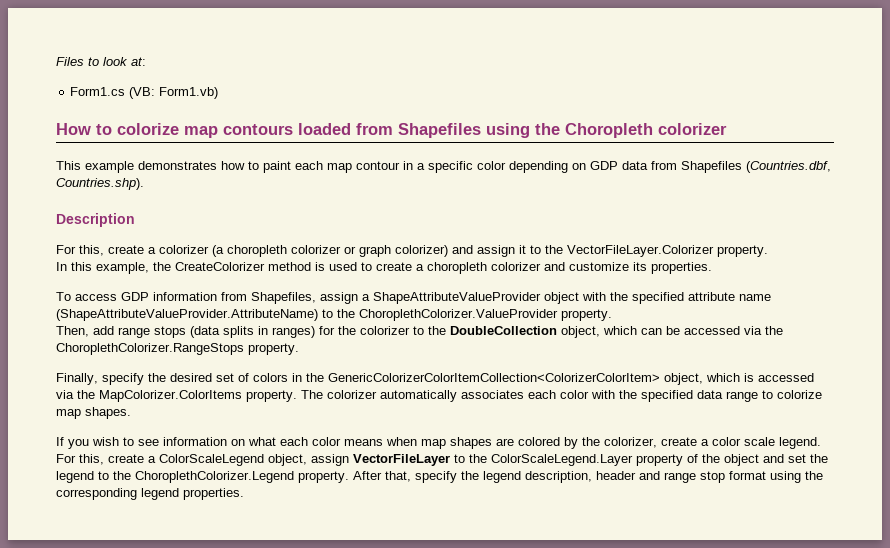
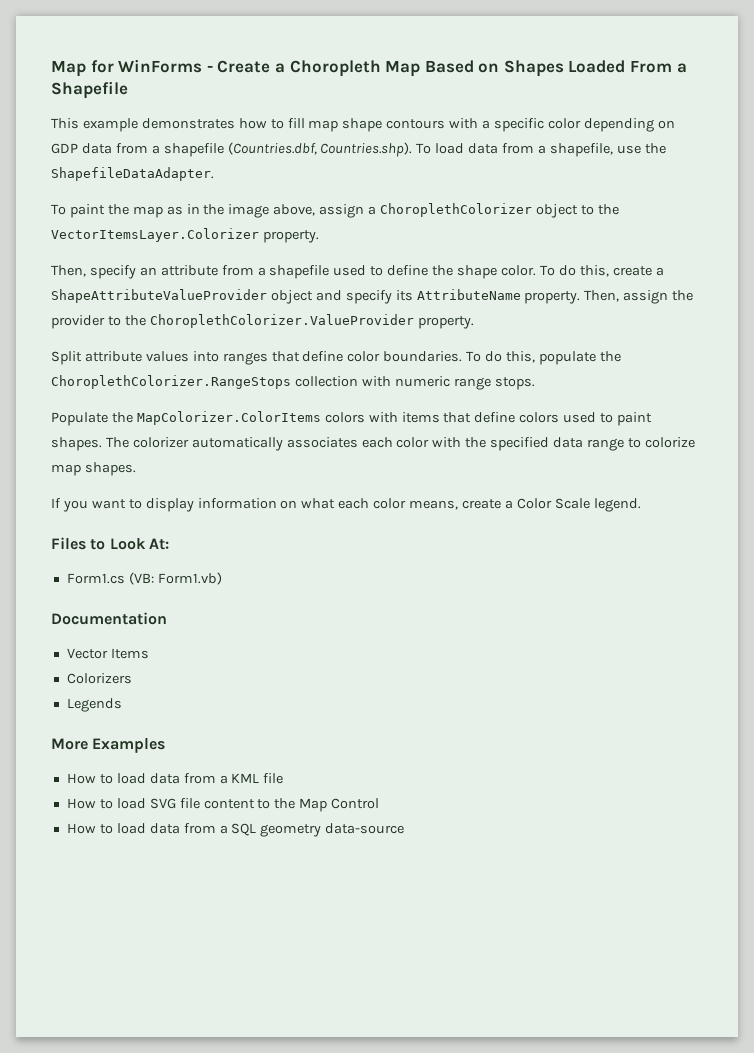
[56,57,146,66] [70,87,219,99] [56,123,727,138] Files to look at: // Form1.cs (VB: Form1.vb) // How to colorize map contours loaded from Shapefiles using the Choropleth colorizer -> [51,59,687,77] [51,81,128,99] Map for WinForms - Create a Choropleth Map Based on Shapes Loaded From a Shapefile
[263,161,413,173] paint each map contour in -> [287,118,479,132] fill map shape contours with
[681,161,742,173] Shapefiles -> [151,143,224,157] a shapefile
[56,213,135,227] [56,245,768,257] [56,262,712,274] [56,292,771,304] [56,309,612,321] [56,326,783,338] [56,343,299,355] [56,373,814,385] [56,390,297,402] // Description // For this, create a colorizer (a choropleth colorizer or graph colorizer) and assign it to the VectorFileLayer.Colorizer property. // In this example, the CreateColorizer method is used to create a choropleth colorizer and customize its properties. // To access GDP information from Shapefiles, assign a ShapeAttributeValueProvider object with the specified attribute name (ShapeAttributeValueProvider.AttributeName) to the ChoroplethColorizer.ValueProvider property. // Then, add range stops (data splits in ranges) for the colorizer to the DoubleCollection object, which can be accessed via the ChoroplethColorizer.RangeStops property. // Finally, specify the desired set of colors in the GenericColorizerColorItemCollection<ColorizerColorItem> object, which is accessed via the MapColorizer.ColorItems property. -> [416,143,666,157] [51,167,214,181] [51,203,619,218] [51,228,319,243] [51,265,664,279] [51,289,694,304] [51,314,474,329] [51,351,621,365] [51,375,535,390] [51,411,653,426] [51,437,102,451] To load data from a shapefile, use the ShapefileDataAdapter. // To paint the map as in the image above, assign a ChoroplethColorizer object to the VectorItemsLayer.Colorizer property. // Then, specify an attribute from a shapefile used to define the shape color. To do this, create a ShapeAttributeValueProvider object and specify its AttributeName property. Then, assign the provider to the ChoroplethColorizer.ValueProvider property. // Split attribute values into ranges that define color boundaries. To do this, populate the ChoroplethColorizer.RangeStops collection with numeric range stops. // Populate the MapColorizer.ColorItems colors with items that define colors used to paint shapes.
[92,437,159,446] wish to see -> [91,498,194,512] want to display
[344,437,821,449] [56,454,828,466] [56,471,823,483] [56,488,244,500] means when map shapes are colored by the colorizer, create a color scale legend. For this, create a ColorScaleLegend object, assign VectorFileLayer to the ColorScaleLegend.Layer property of the object and set the legend to the ChoroplethColorizer.Legend property. After that, specify the legend description, header and range stop format using the corresponding legend properties. -> [409,498,641,512] [51,537,169,550] [66,572,222,585] [51,612,167,625] [66,648,149,659] [66,673,132,684] [66,698,122,712] [51,738,166,753] [66,773,284,784] [66,798,380,812] [66,823,405,837] means, create a Color Scale legend. // Files to Look At: // Form1.cs (VB: Form1.vb) // Documentation // Vector Items // Colorizers // Legends // More Examples // How to load data from a KML file // How to load SVG file content to the Map Control // How to load data from a SQL geometry data-source

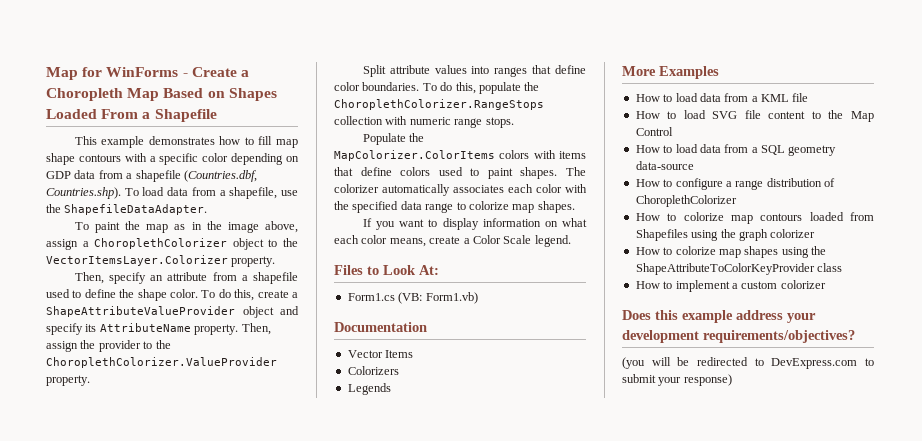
(405, 828) none -> [635,178,835,190] [635,195,737,207] [635,212,874,224] [635,229,816,241] [635,246,826,258] [635,263,843,275] [635,280,826,292] [622,310,816,323] [622,330,855,343] [622,357,874,369] [622,374,732,386] // How to configure a range distribution of ChoroplethColorizer // How to colorize map contours loaded from Shapefiles using the graph colorizer // How to colorize map shapes using the ShapeAttributeToColorKeyProvider class // How to implement a custom colorizer // Does this example address your development requirements/objectives? // (you will be redirected to DevExpress.com to submit your response)

